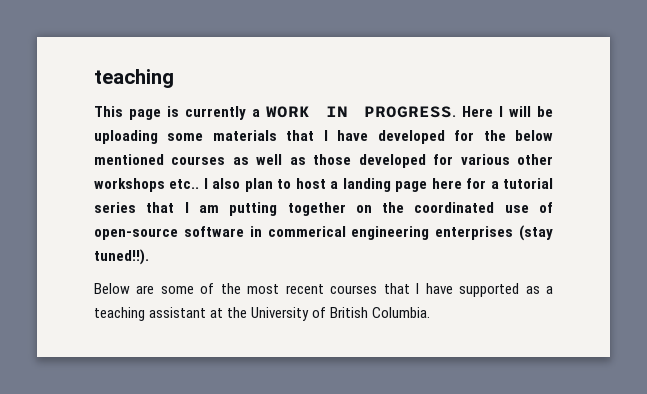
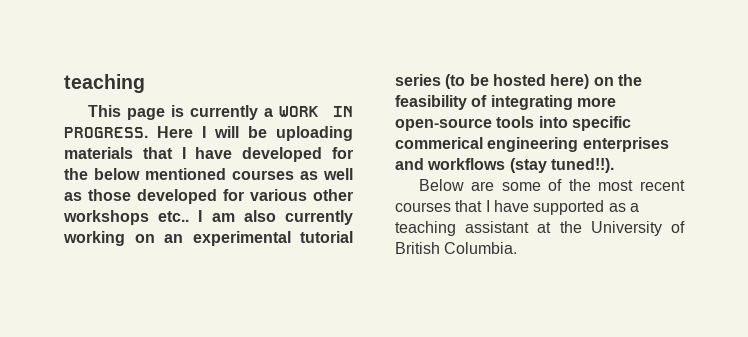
[167,133,204,141] some -> (353, 133) none
[212,178,553,192] [94,202,553,216] [94,226,262,240] also plan to host a landing page here for a tutorial series that I am putting together on the coordinated use of open-source software in -> [211,210,353,225] [63,231,353,246] [395,74,642,89] [395,95,616,110] [395,116,631,131] am also currently working on an experimental tutorial series (to be hosted here) on the feasibility of integrating more open-source tools into specific
(514, 233) none -> [395,158,506,170] and workflows

